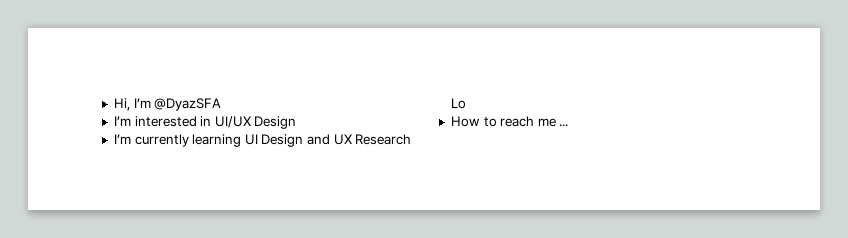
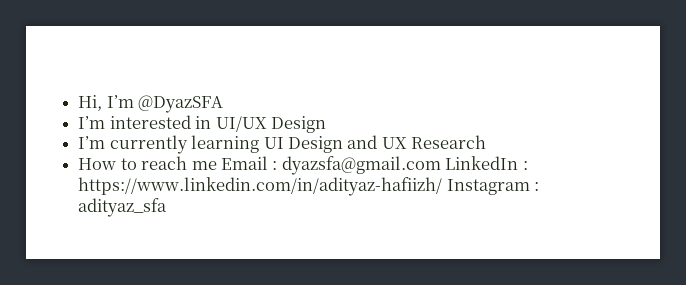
[450,98,466,109] Lo -> (487, 142) none
[559,124,569,127] ... -> [220,156,528,175] [78,177,540,196] [78,198,168,217] Email : dyazsfa@gmail.com LinkedIn : https://www.linkedin.com/in/adityaz-hafiizh/ Instagram : adityaz_sfa

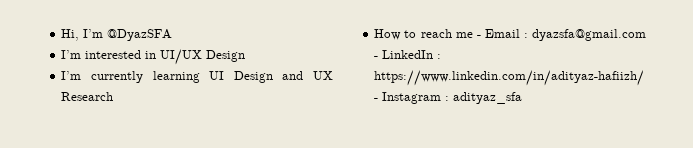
(217, 165) none -> [476,35,481,38] -
(441, 165) none -> [374,56,379,59] -
(443, 186) none -> [374,98,379,101] -

